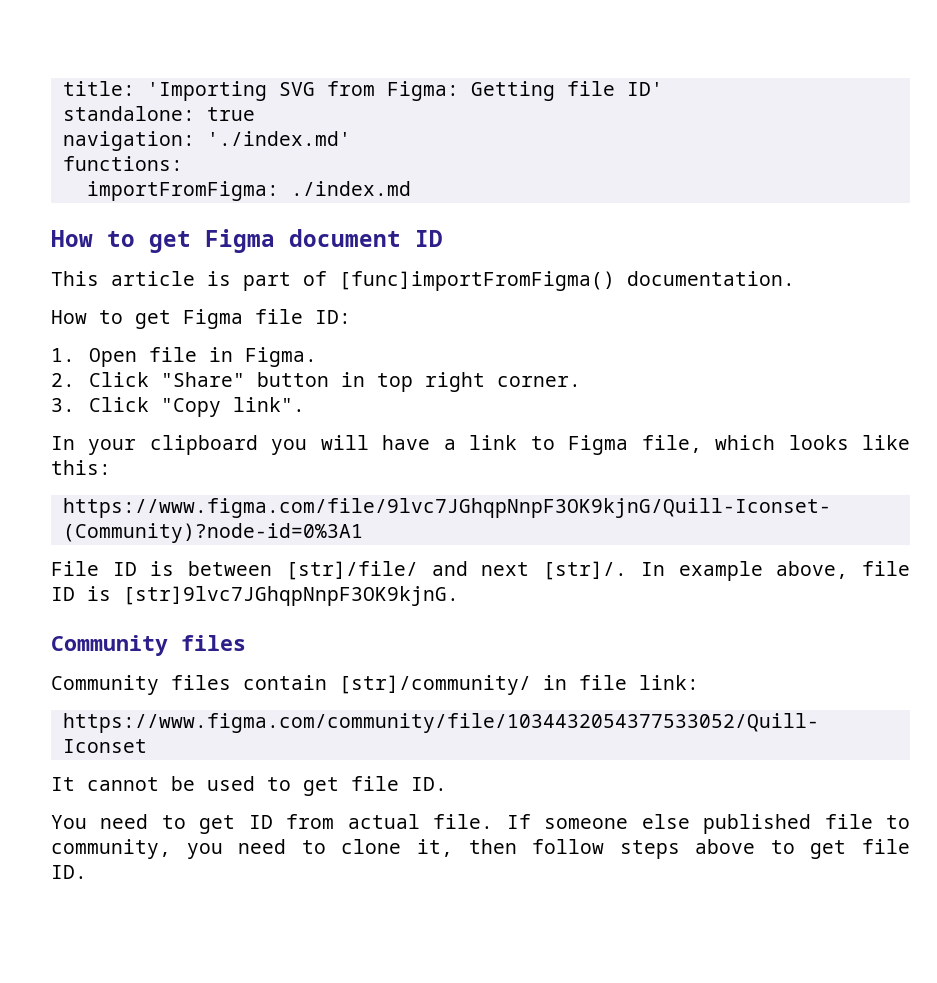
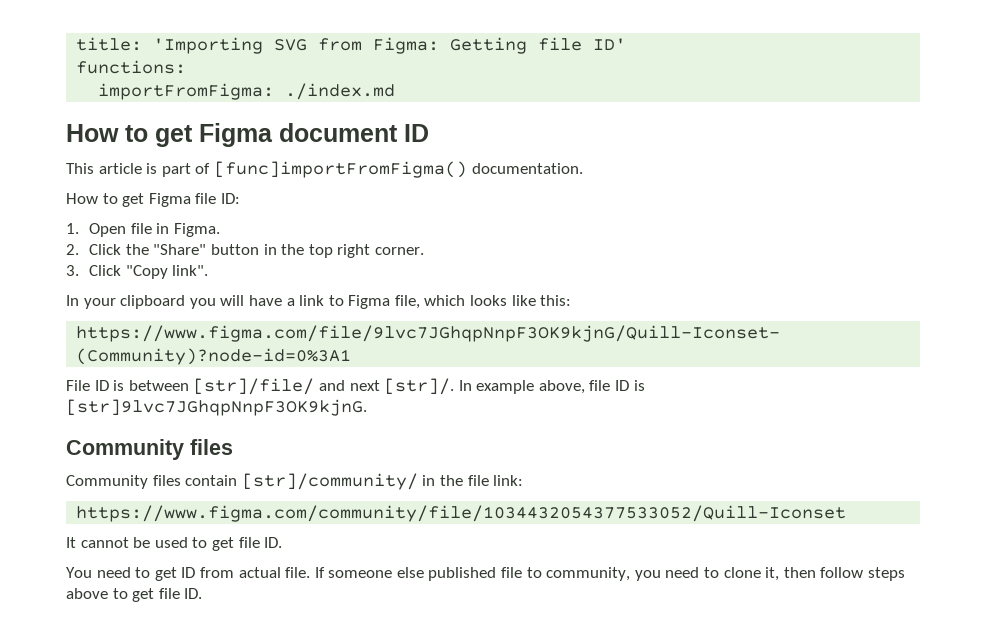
[62,106,255,121] [62,131,351,151] // standalone: true // navigation: './index.md' -> (627, 44) none
(149, 379) none -> [125,244,149,255] the
(365, 379) none -> [281,244,305,255] the
(567, 682) none -> [439,475,463,486] the

